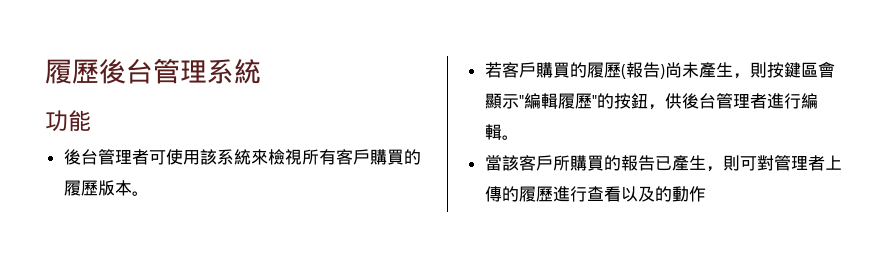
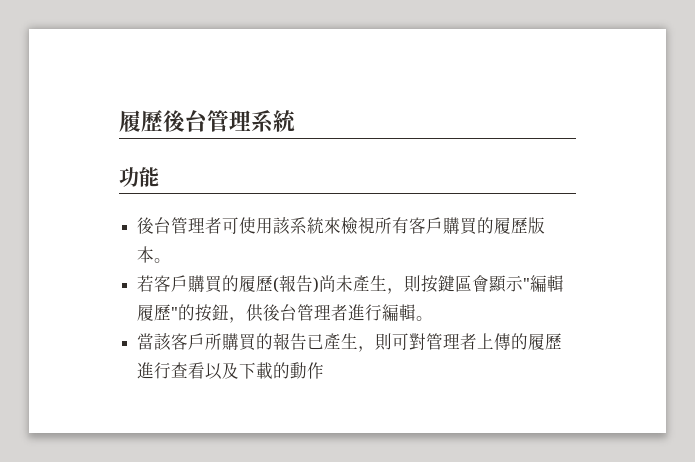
(655, 194) none -> [239,362,274,379] 下載

